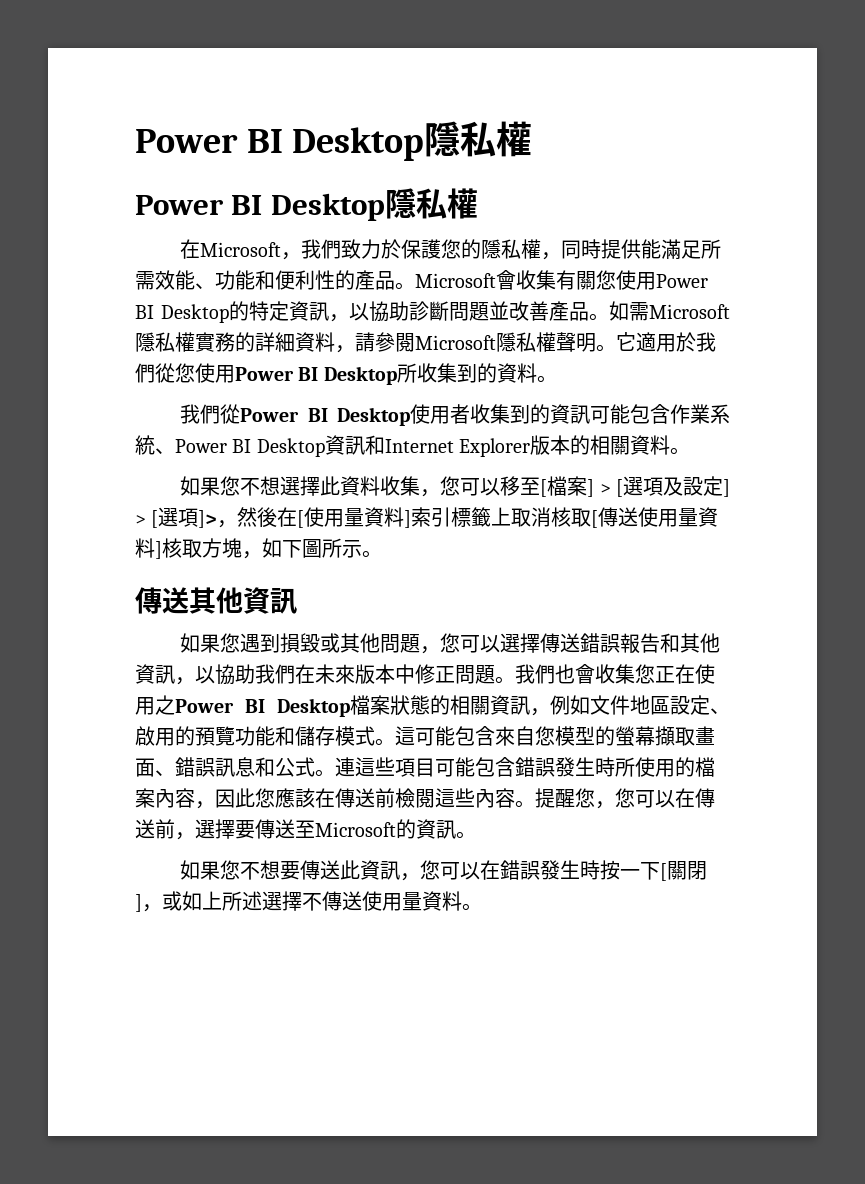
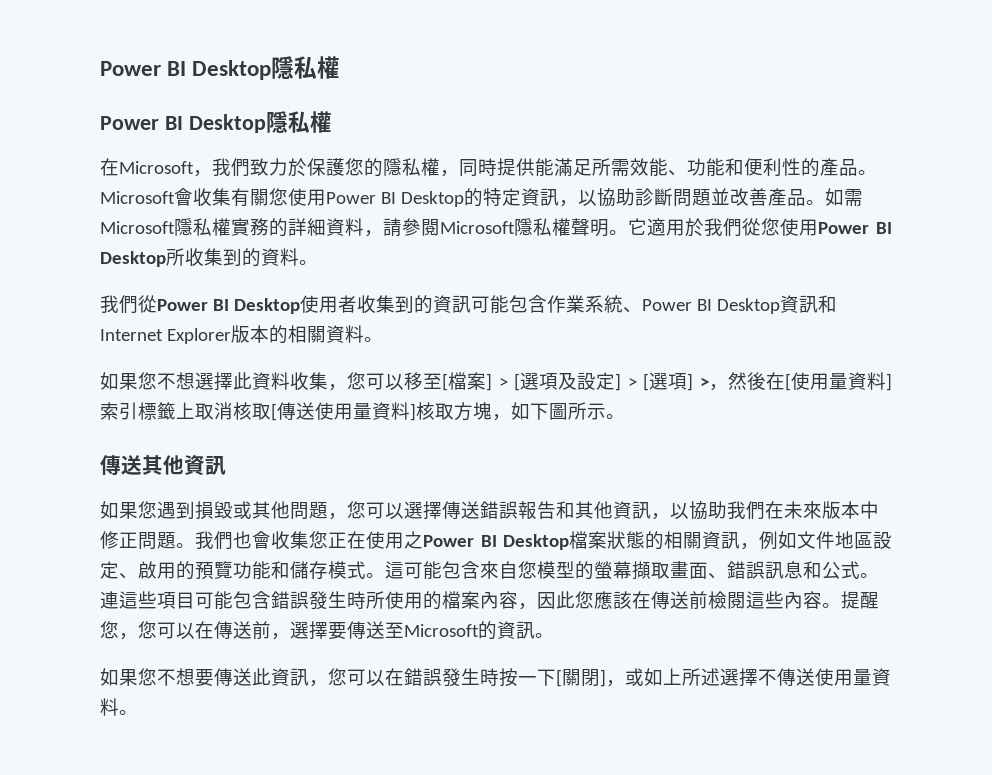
[198,510,218,528] ]> -> [687,373,710,391] ] >

